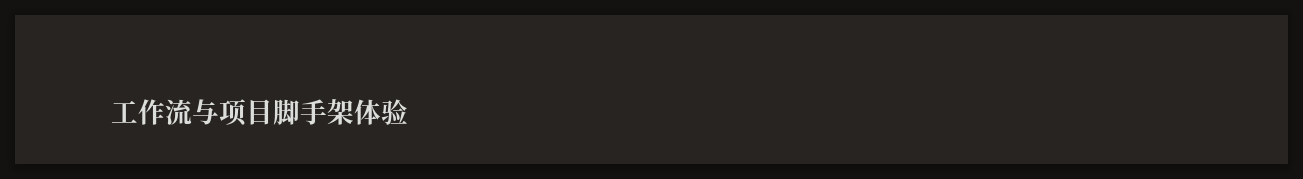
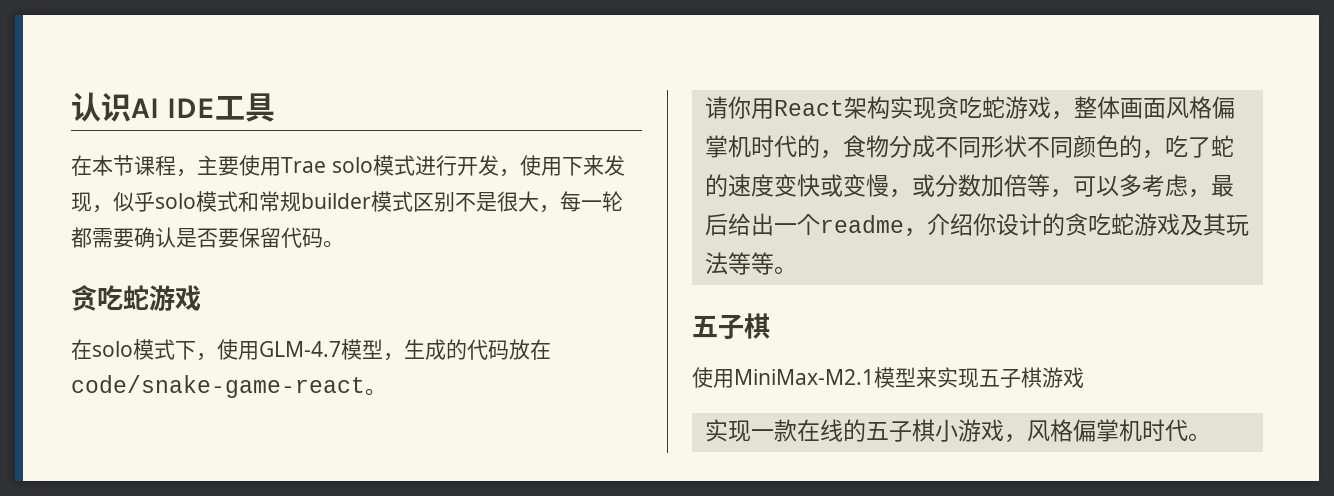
[111,99,408,126] 工作流与项目脚手架体验 -> [71,92,276,122] [71,155,625,177] [71,191,623,213] [71,227,344,248] [71,285,201,311] [71,339,551,361] [71,375,386,398] [704,96,1235,120] [704,135,1234,159] [704,174,1234,198] [704,213,1249,237] [704,252,797,275] [692,313,770,340] [692,367,1084,388] [704,419,1211,443] 认识AI IDE工具 // 在本节课程，主要使用Trae solo模式进行开发，使用下来发现，似乎solo模式和常规builder模式区别不是很大，每一轮都需要确认是否要保留代码。 // 贪吃蛇游戏 // 在solo模式下，使用GLM-4.7模型，生成的代码放在code/snake-game-react。 // 请你用React架构实现贪吃蛇游戏，整体画面风格偏掌机时代的，食物分成不同形状不同颜色的，吃了蛇的速度变快或变慢，或分数加倍等，可以多考虑，最后给出一个readme，介绍你设计的贪吃蛇游戏及其玩法等等。 // 五子棋 // 使用MiniMax-M2.1模型来实现五子棋游戏 // 实现一款在线的五子棋小游戏，风格偏掌机时代。

